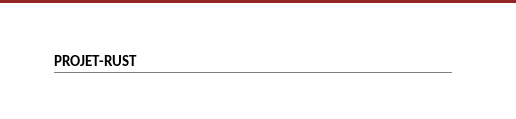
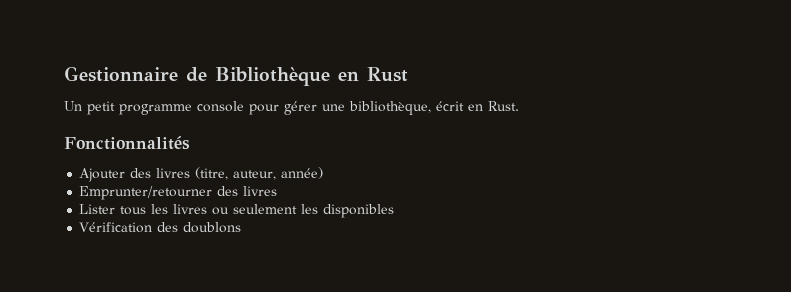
[54,55,137,66] PROJET-RUST -> [64,66,408,86] [64,101,519,115] [64,136,190,150] [79,167,324,182] [79,186,278,200] [79,204,395,218] [79,222,242,233] Gestionnaire de Bibliothèque en Rust // Un petit programme console pour gérer une bibliothèque, écrit en Rust. // Fonctionnalités // Ajouter des livres (titre, auteur, année) // Emprunter/retourner des livres // Lister tous les livres ou seulement les disponibles // Vérification des doublons

